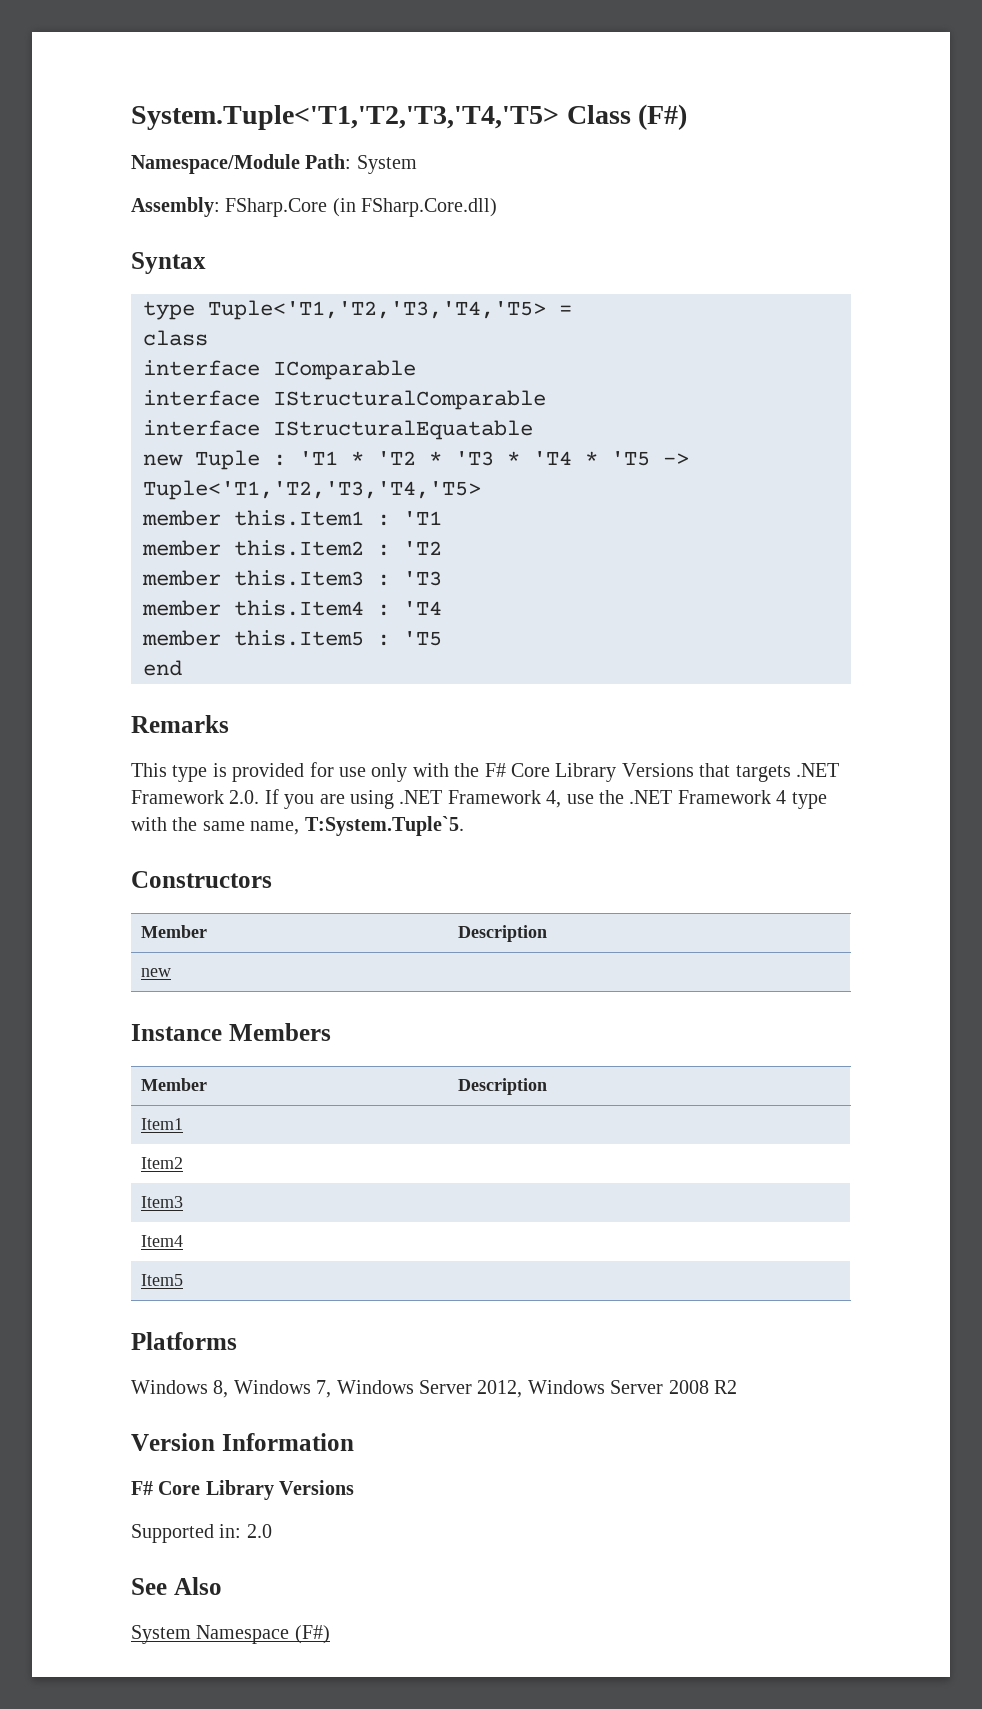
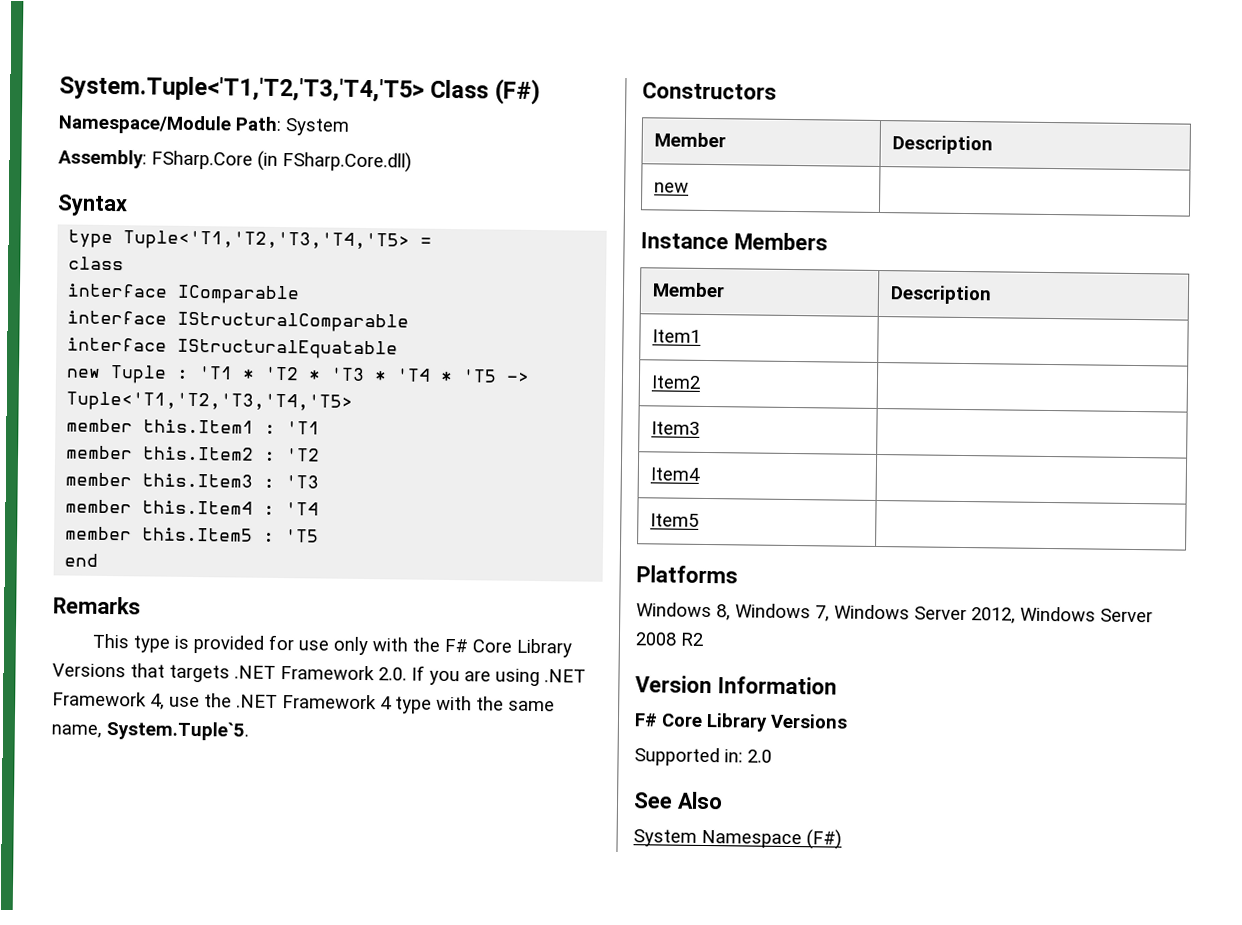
[304,816,464,836] T:System.Tuple`5. -> [106,721,249,741] System.Tuple`5.

